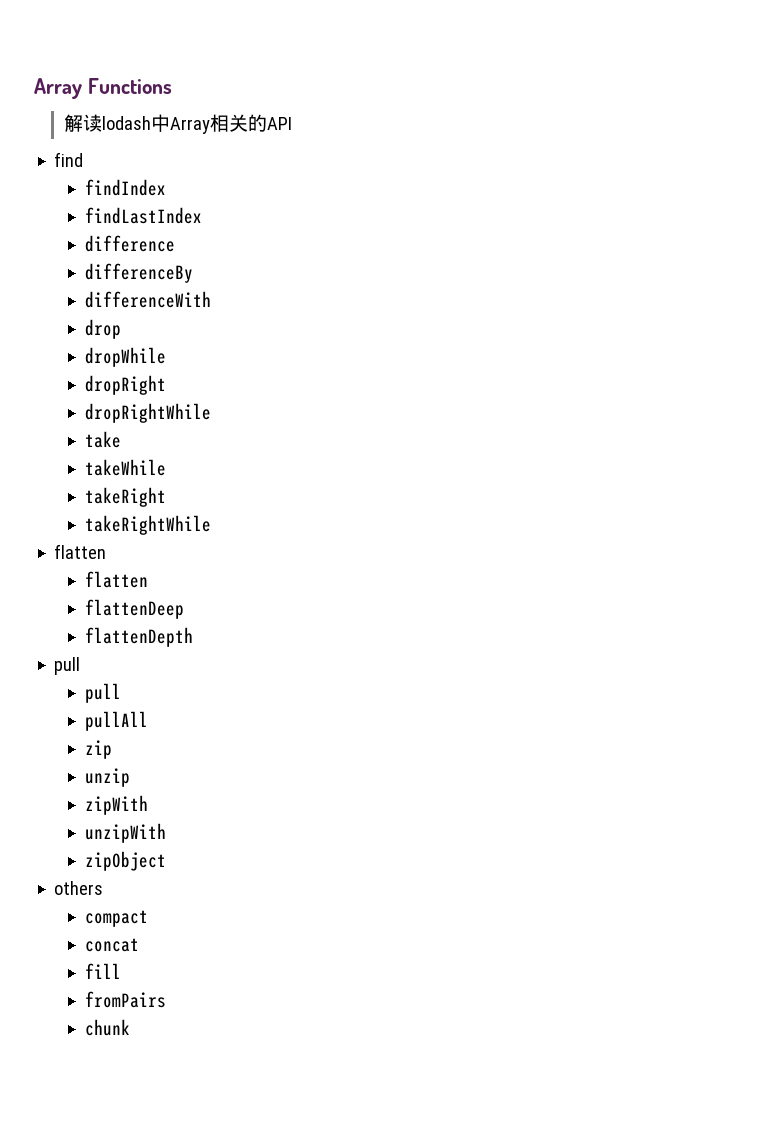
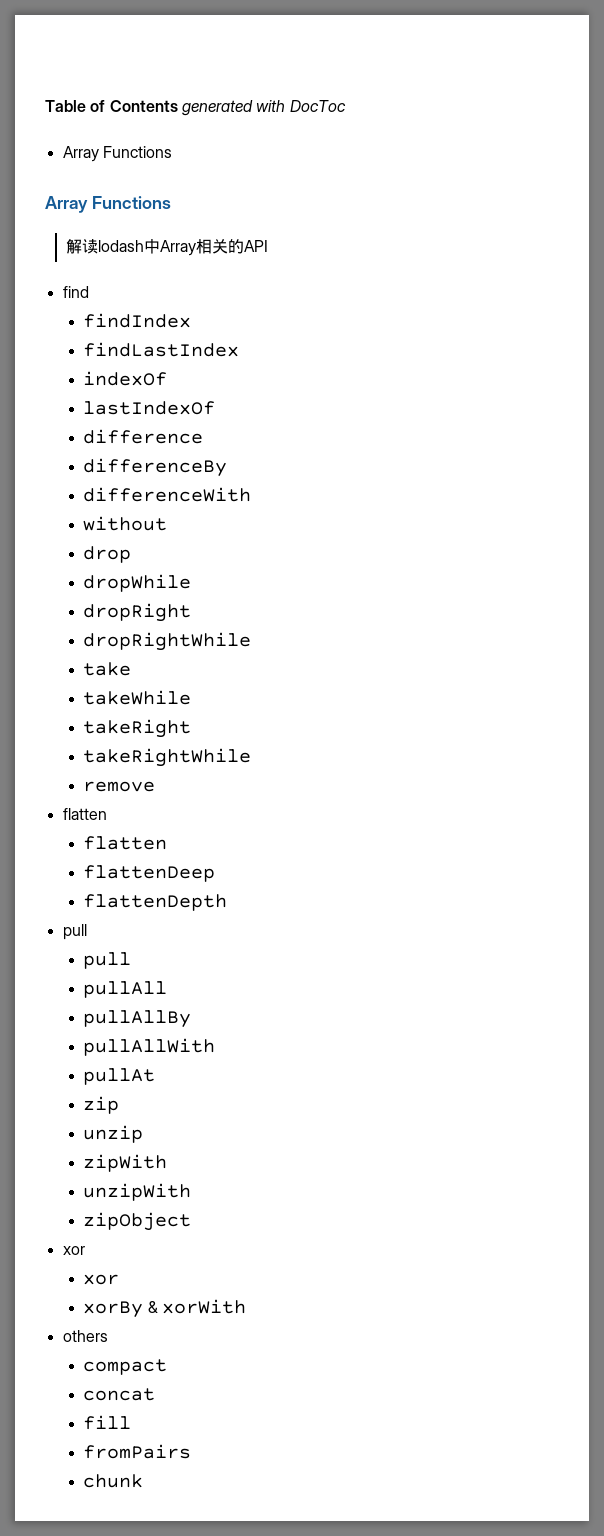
(34, 88) none -> [45,100,346,116] [62,146,172,162] Table of Contents generated with DocToc // Array Functions //
(202, 215) none -> [83,371,168,386] [83,401,216,415] // indexOf // lastIndexOf
(211, 299) none -> [83,516,168,531] // without
(211, 525) none -> [83,781,156,792] // remove
(148, 721) none -> [83,1010,192,1028] [83,1038,216,1056] [83,1068,156,1085] // pullAllBy // pullAllWith // pullAt
(166, 861) none -> [62,1246,85,1255] [83,1274,120,1285] [83,1299,247,1318] // xor // xor // xorBy & xorWith

